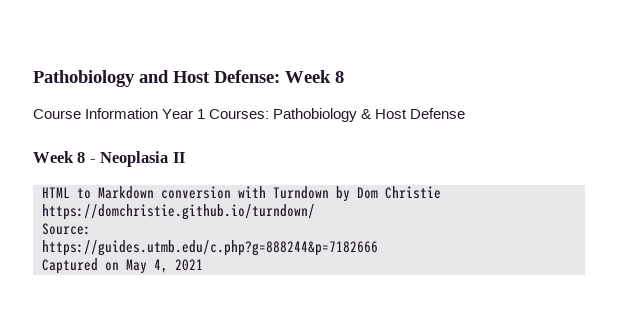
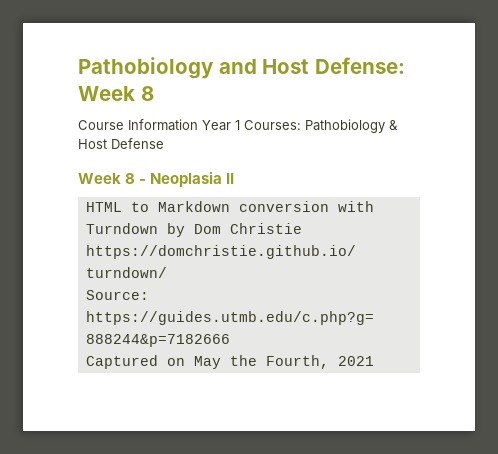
[154,259,168,273] 4, -> [229,355,329,369] the Fourth,

